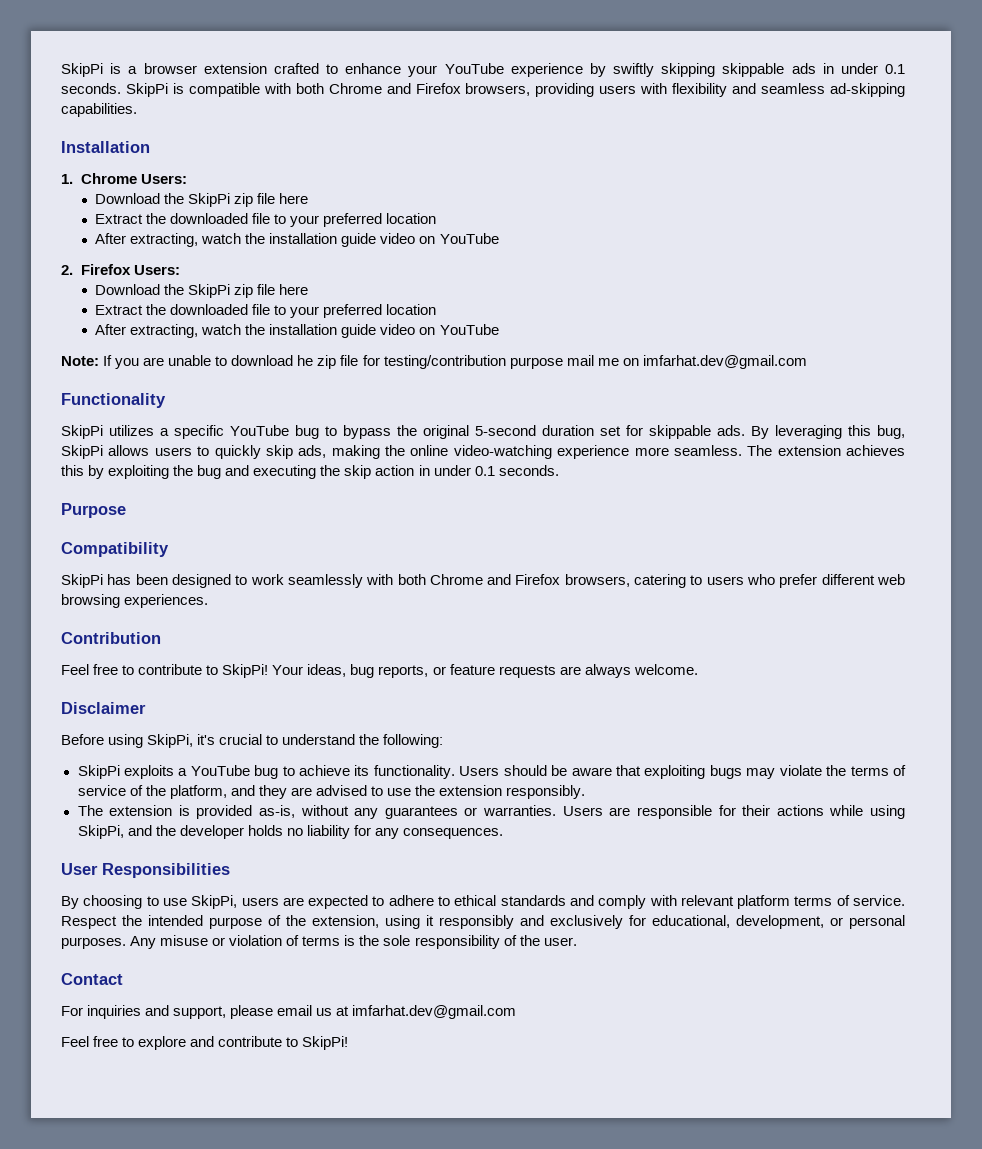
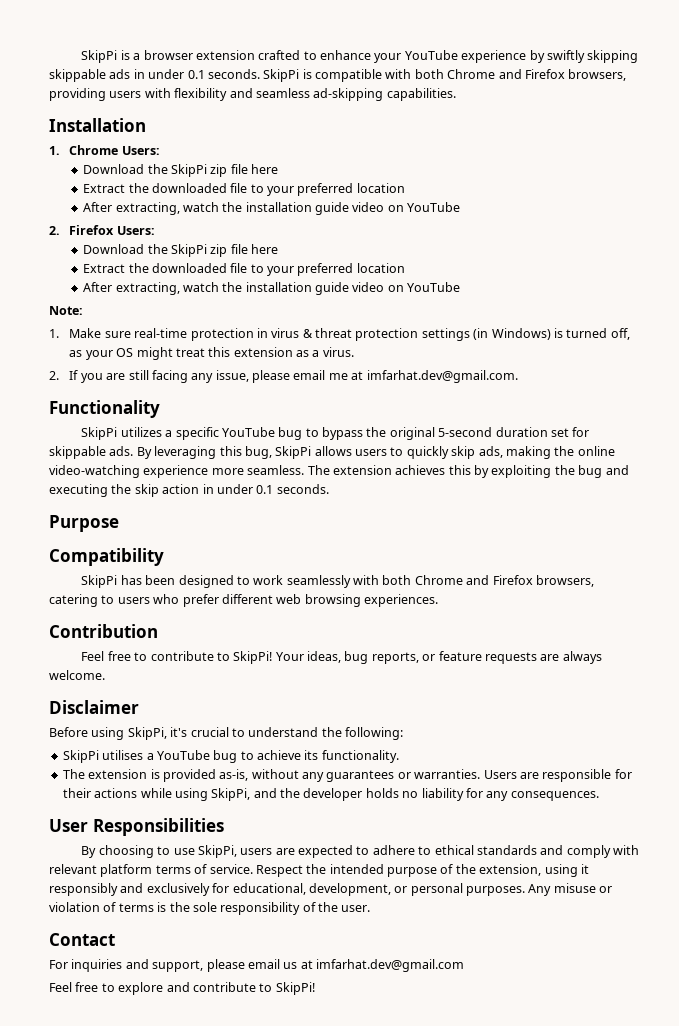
[103,355,807,369] If you are unable to download he zip file for testing/contribution purpose mail me on imfarhat.dev@gmail.com -> [49,328,630,341] [69,347,354,360] [49,370,518,383] // 1. Make sure real-time protection in virus & threat protection settings (in Windows) is turned off, as your OS might treat this extension as a virus. // 2. If you are still facing any issue, please email me at imfarhat.dev@gmail.com.
[123,765,174,779] exploits -> [102,750,144,760] utilises
[459,765,906,779] [77,785,586,799] Users should be aware that exploiting bugs may violate the terms of service of the platform, and they are advised to use the extension responsibly. -> (399, 756) none

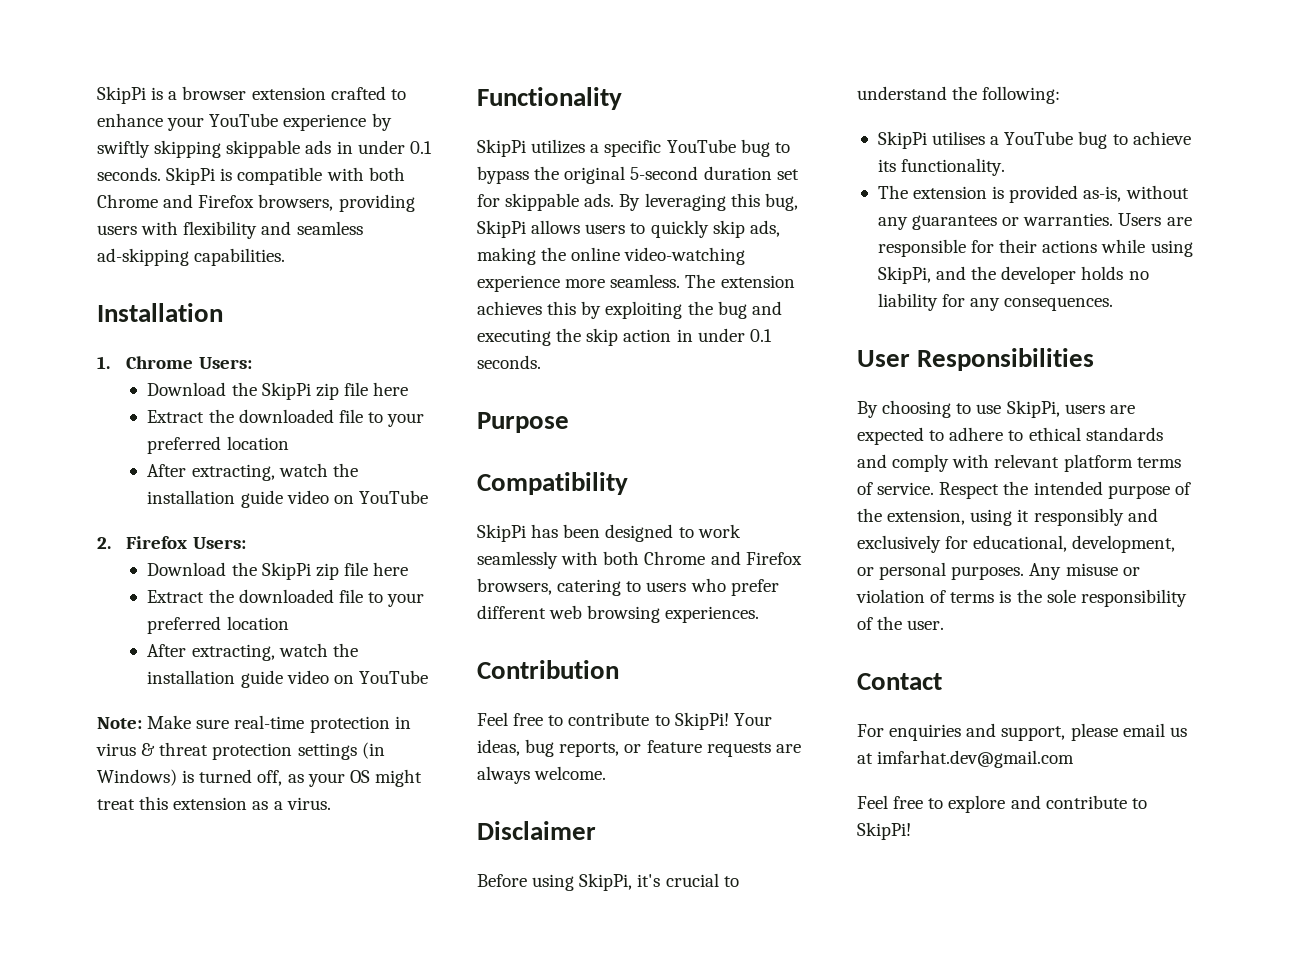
[49,329,59,338] // 1. -> (142, 723) none
[49,370,518,383] // 2. If you are still facing any issue, please email me at imfarhat.dev@gmail.com. -> (331, 803) none
[71,959,123,972] inquiries -> [889,724,962,741] enquiries

